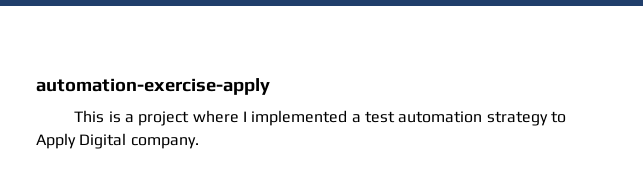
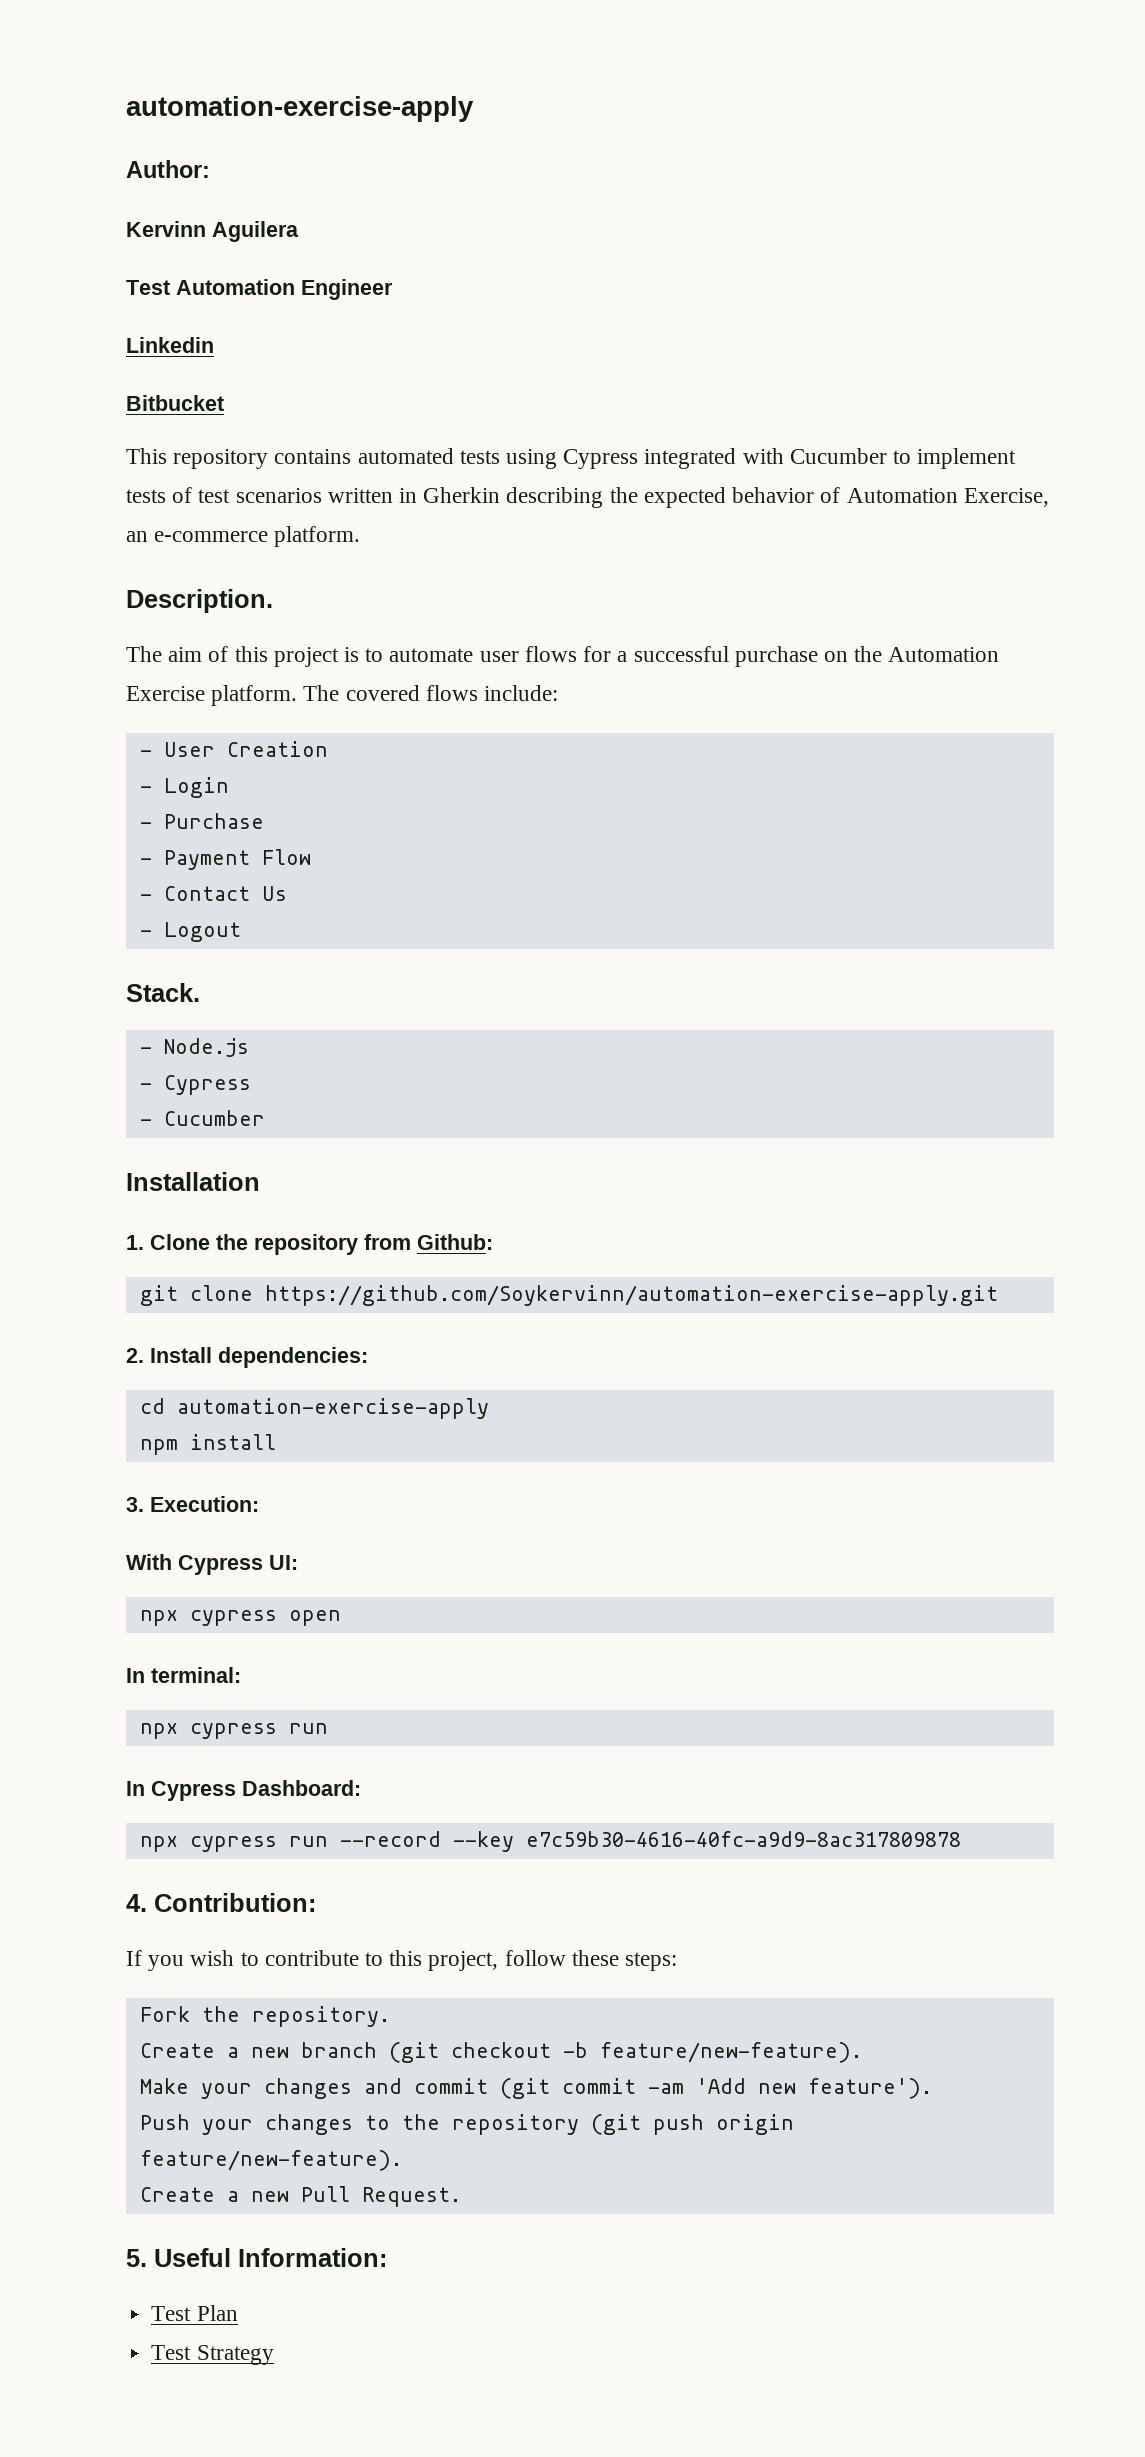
[36,78,270,95] [74,110,566,126] [36,133,199,149] automation-exercise-apply // This is a project where I implemented a test automation strategy to Apply Digital company. -> [126,96,474,122] [126,160,210,178] [126,221,299,242] [126,279,393,300] [126,337,214,353] [126,395,224,411] [126,448,1017,469] [126,487,1049,508] [126,526,361,547] [126,589,273,613] [126,646,1000,667] [126,685,559,706] [139,741,328,757] [139,777,229,798] [139,813,264,829] [139,849,311,870] [139,886,287,901] [139,922,241,942] [126,983,200,1002] [139,1038,249,1057] [139,1075,251,1095] [139,1110,265,1126] [126,1172,260,1191] [126,1234,493,1255] [139,1285,998,1306] [126,1347,368,1368] [139,1398,489,1419] [139,1434,276,1455] [126,1496,259,1512] [126,1554,298,1575] [139,1610,341,1626] [126,1667,241,1683] [139,1723,328,1739] [126,1780,361,1801] [139,1831,961,1852] [126,1893,316,1912] [126,1950,678,1971] [139,2006,390,2027] [139,2042,862,2063] [139,2078,932,2099] [139,2114,794,2135] [139,2150,402,2171] [139,2186,461,2207] [126,2248,387,2267] [151,2305,238,2321] [151,2345,274,2365] automation-exercise-apply // Author: // Kervinn Aguilera // Test Automation Engineer // Linkedin // Bitbucket // This repository contains automated tests using Cypress integrated with Cucumber to implement tests of test scenarios written in Gherkin describing the expected behavior of Automation Exercise, an e-commerce platform. // Description. // The aim of this project is to automate user flows for a successful purchase on the Automation Exercise platform. The covered flows include: // - User Creation // - Login // - Purchase // - Payment Flow // - Contact Us // - Logout // Stack. // - Node.js // - Cypress // - Cucumber // Installation // 1. Clone the repository from Github: // git clone https://github.com/Soykervinn/automation-exercise-apply.git // 2. Install dependencies: // cd automation-exercise-apply // npm install // 3. Execution: // With Cypress UI: // npx cypress open // In terminal: // npx cypress run // In Cypress Dashboard: // npx cypress run --record --key e7c59b30-4616-40fc-a9d9-8ac317809878 // 4. Contribution: // If you wish to contribute to this project, follow these steps: // Fork the repository. // Create a new branch (git checkout -b feature/new-feature). // Make your changes and commit (git commit -am 'Add new feature'). // Push your changes to the repository (git push origin feature/new-feature). // Create a new Pull Request. // 5. Useful Information: // Test Plan // Test Strategy

